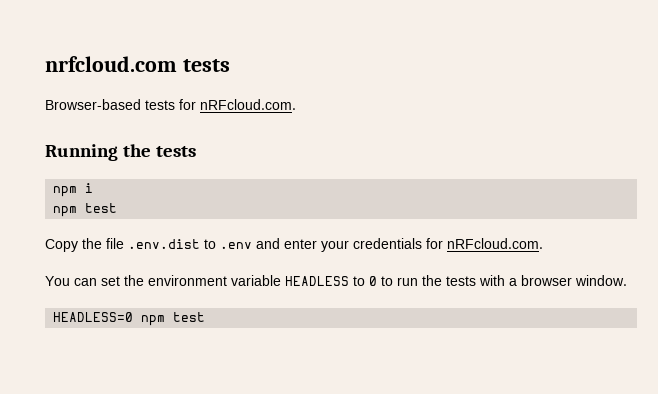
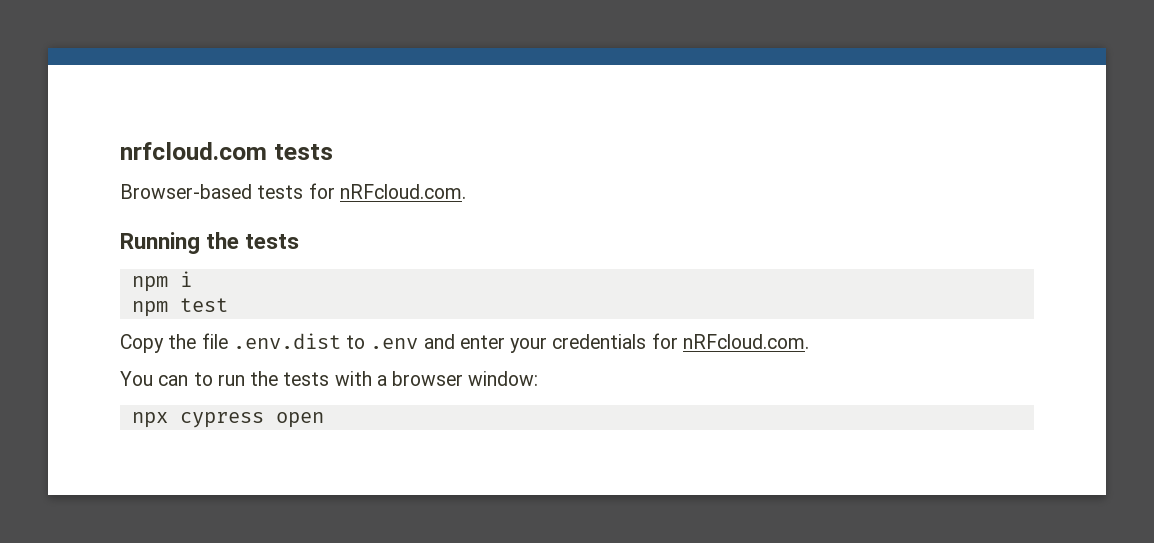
[101,275,377,286] set the environment variable HEADLESS to 0 -> (189, 380) none
[575,275,627,286] [53,312,206,326] window. // HEADLESS=0 npm test -> [468,371,539,386] [131,412,324,428] window: // npx cypress open

